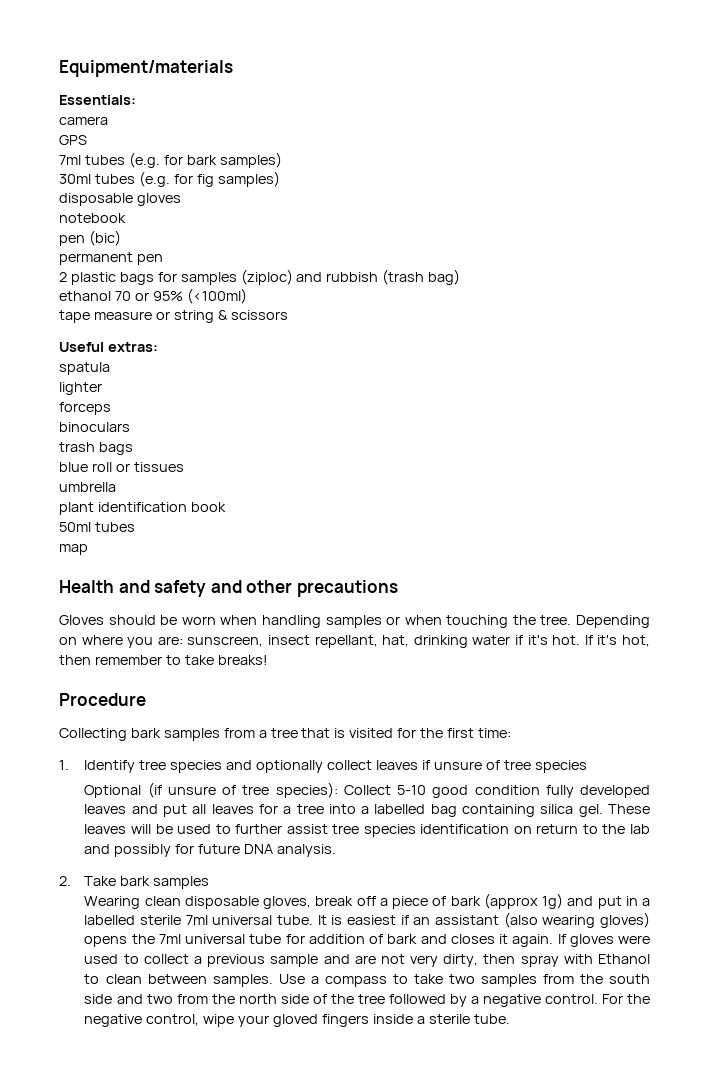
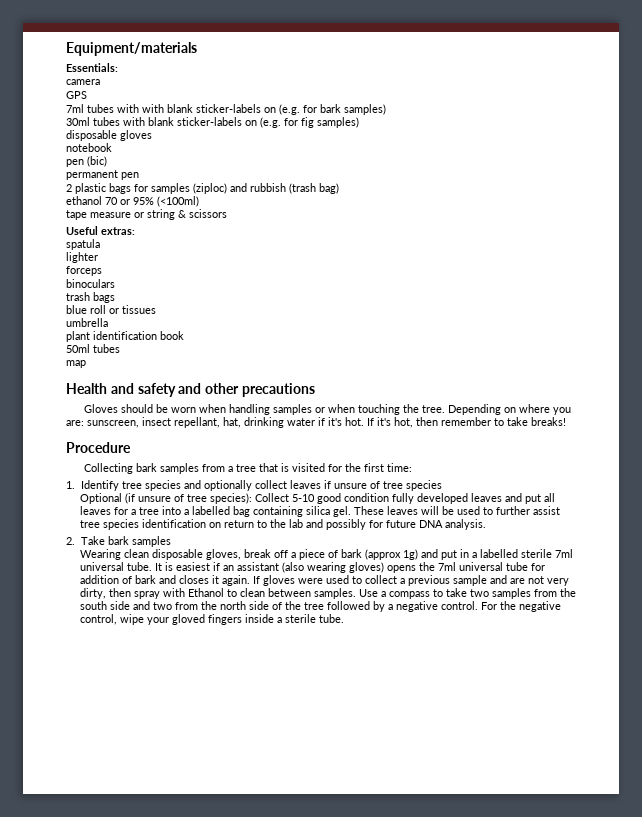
(125, 160) none -> [117,104,276,113] with with blank sticker-labels on
(135, 179) none -> [123,117,257,126] with blank sticker-labels on

